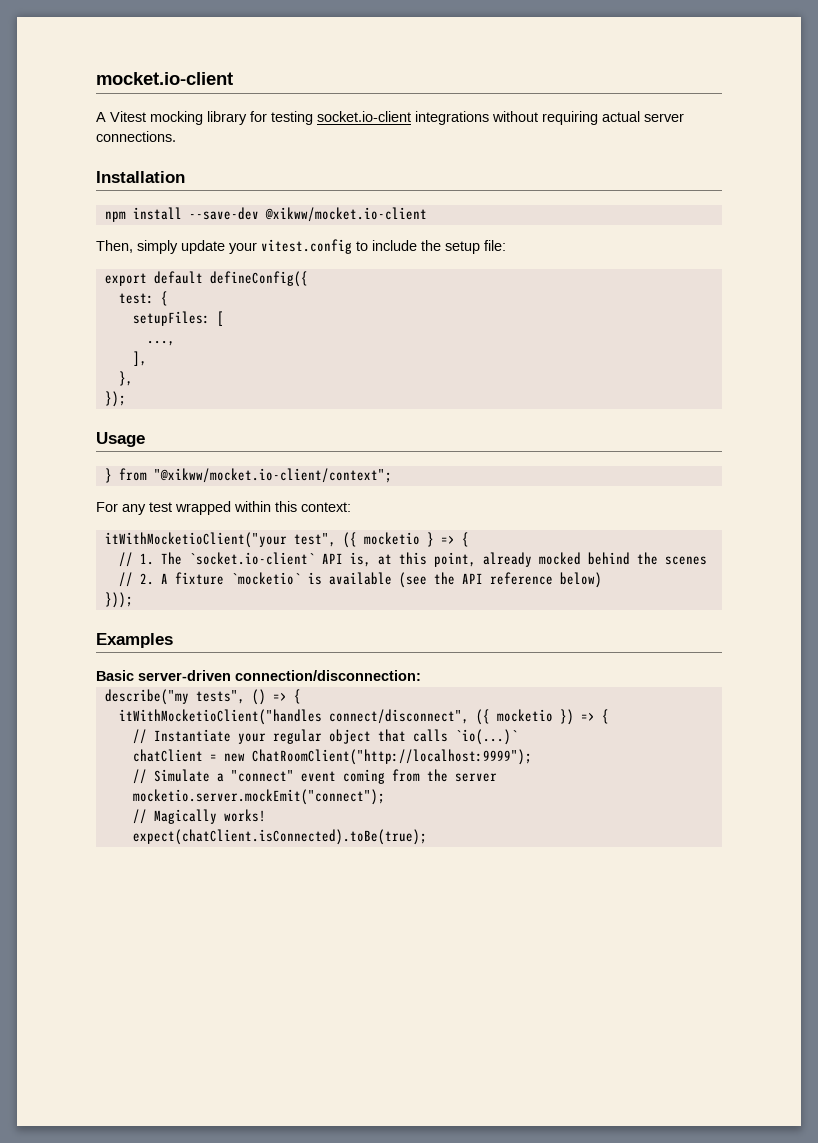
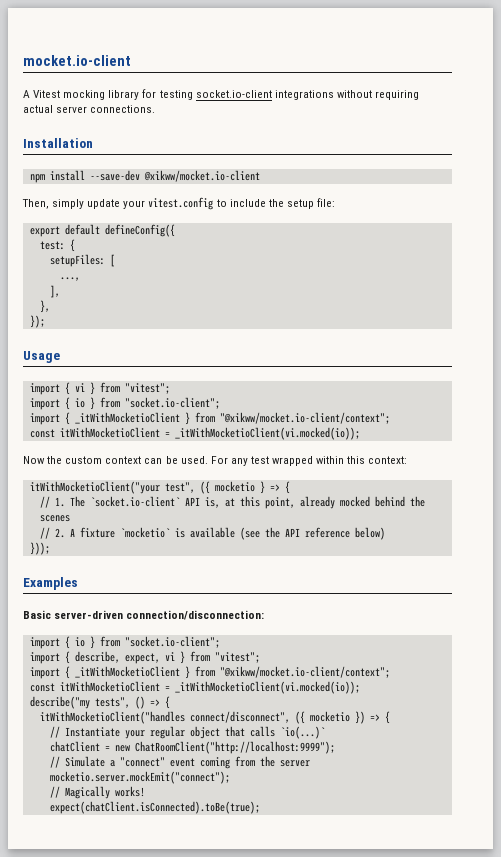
[104,468,392,483] } from "@xikww/mocket.io-client/context"; // -> [29,382,170,395] [29,397,220,410] [29,412,390,425] [29,427,360,440] [23,456,208,464] import { vi } from "vitest"; // import { io } from "socket.io-client"; // import { _itWithMocketioClient } from "@xikww/mocket.io-client/context"; // const itWithMocketioClient = _itWithMocketioClient(vi.mocked(io)); // Now the custom context can be used.
(421, 675) none -> [29,636,220,649] [29,651,260,664] [29,666,390,679] [29,681,360,694] // import { io } from "socket.io-client"; // import { describe, expect, vi } from "vitest"; // import { _itWithMocketioClient } from "@xikww/mocket.io-client/context"; // const itWithMocketioClient = _itWithMocketioClient(vi.mocked(io));

